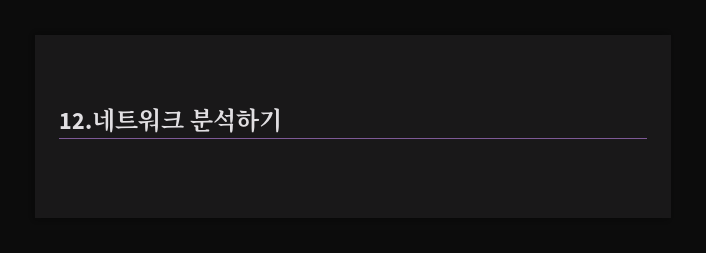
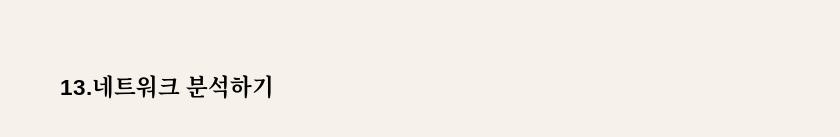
[59,108,184,133] 12.네트워크 -> [60,75,180,99] 13.네트워크

